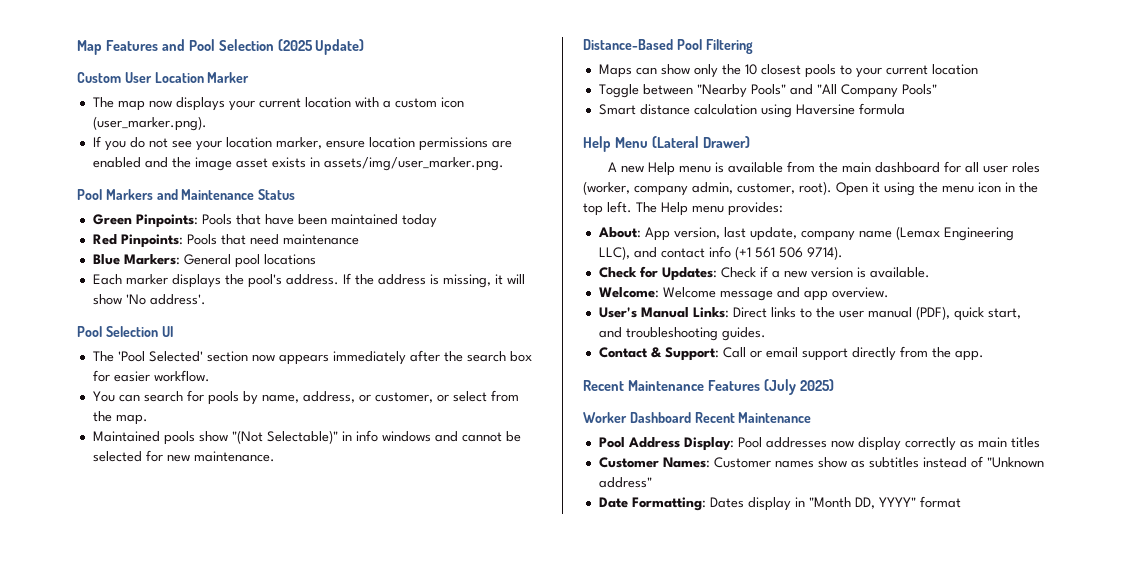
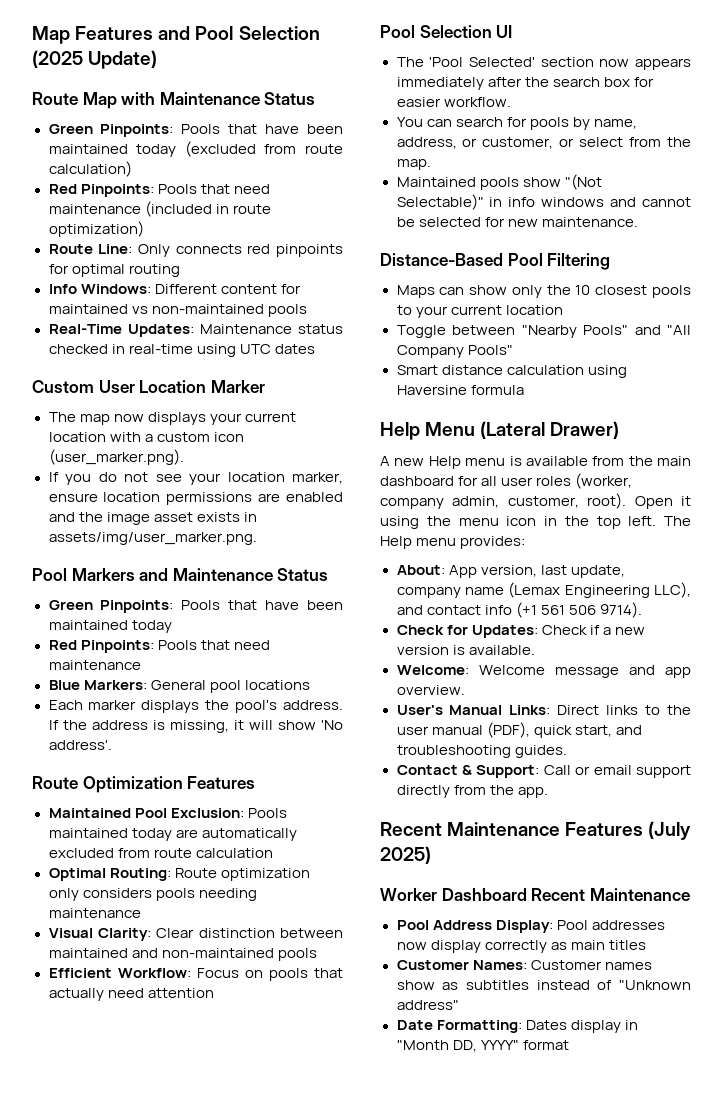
(365, 47) none -> [32,92,316,109] [48,124,343,137] [48,141,343,157] [48,161,132,177] [48,184,270,197] [48,201,271,217] [48,221,144,237] [48,244,343,257] [48,264,180,277] [48,284,301,294] [48,304,307,317] [48,324,344,337] [48,344,315,357] // Route Map with Maintenance Status // Green Pinpoints: Pools that have been maintained today (excluded from route calculation) // Red Pinpoints: Pools that need maintenance (included in route optimization) // Route Line: Only connects red pinpoints for optimal routing // Info Windows: Different content for maintained vs non-maintained pools // Real-Time Updates: Maintenance status checked in real-time using UTC dates
(206, 299) none -> [32,776,256,793] [48,808,287,818] [48,828,297,841] [48,848,273,858] [48,868,310,881] [48,888,257,901] [48,908,141,918] [48,928,343,941] [48,948,317,961] [48,968,343,981] [48,988,214,1001] // Route Optimization Features // Maintained Pool Exclusion: Pools maintained today are automatically excluded from route calculation // Optimal Routing: Route optimization only considers pools needing maintenance // Visual Clarity: Clear distinction between maintained and non-maintained pools // Efficient Workflow: Focus on pools that actually need attention

